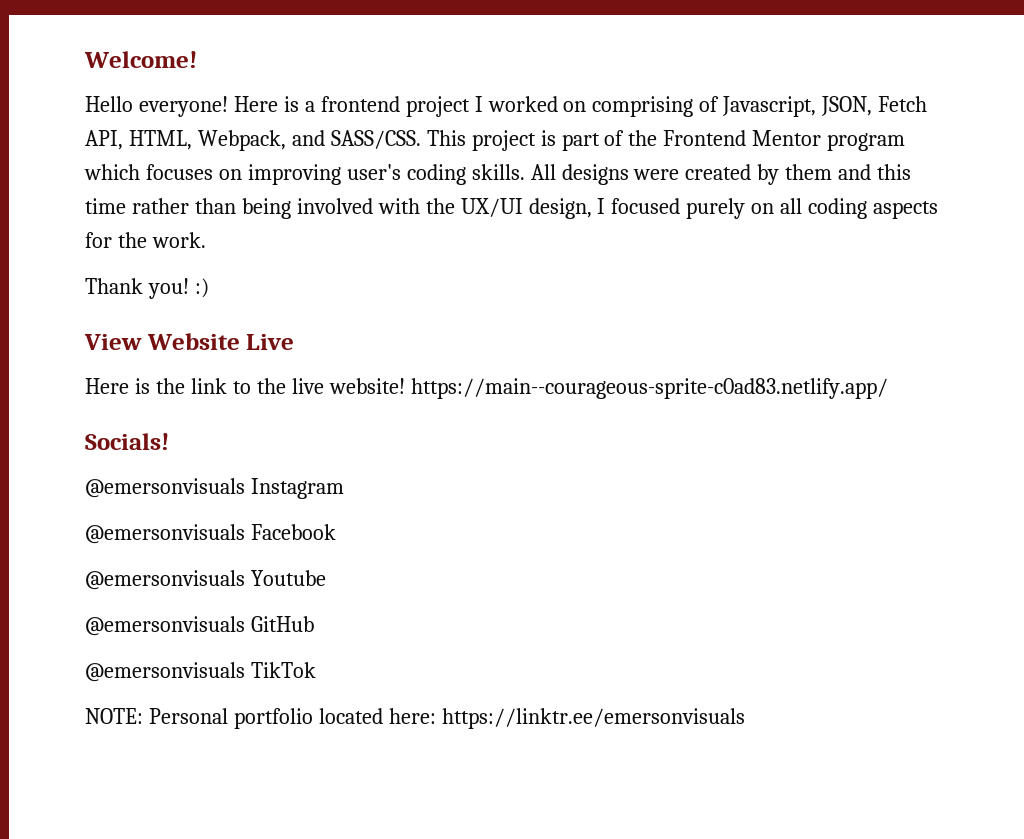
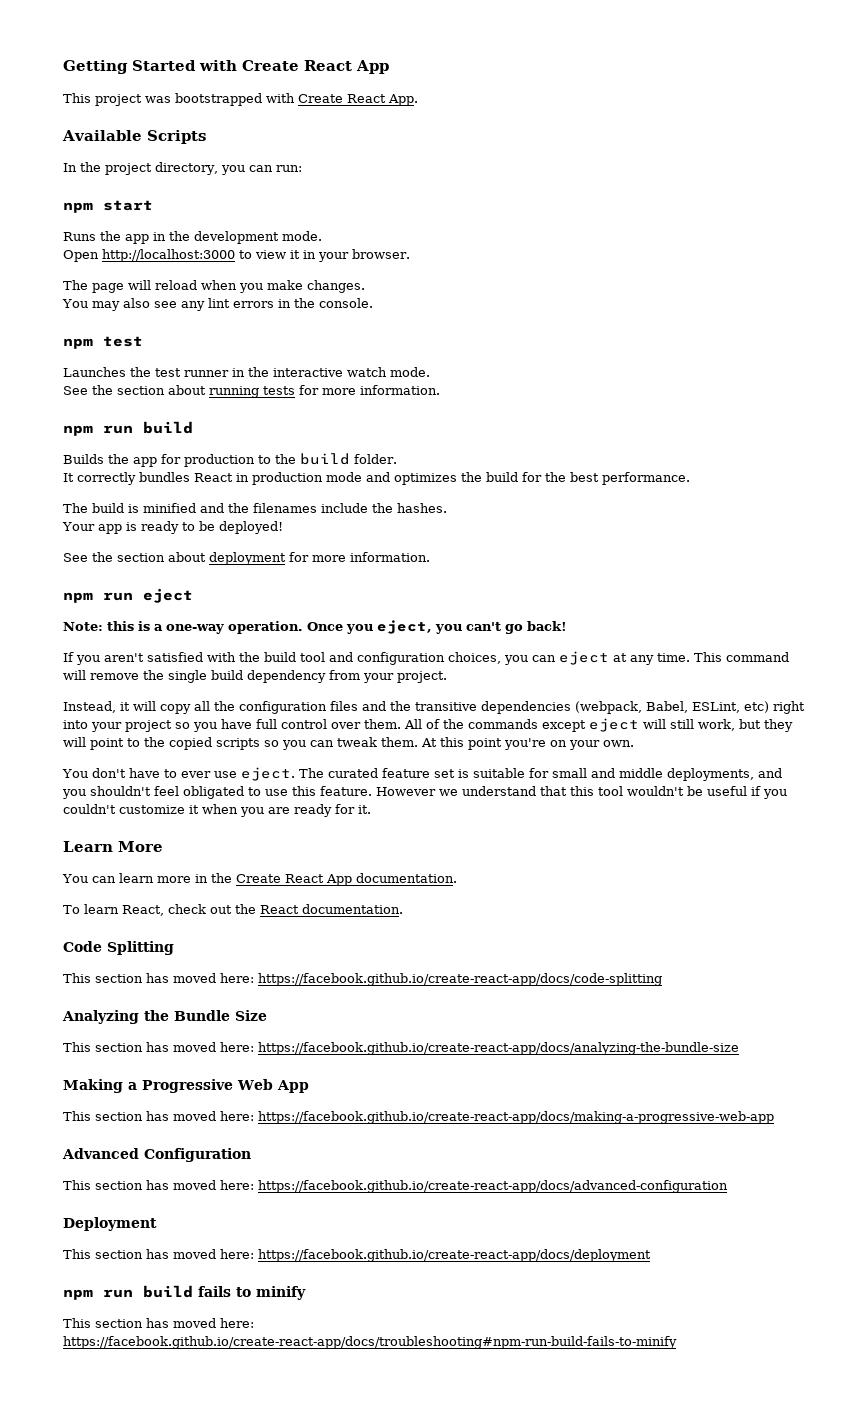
[84,51,197,68] [85,96,928,117] [85,130,906,151] [84,164,912,185] [85,198,939,219] [85,232,206,248] [85,278,209,299] [84,333,295,350] [85,378,888,399] [85,433,169,450] [85,478,344,499] [85,524,336,544] [85,570,326,590] [85,616,314,636] [85,662,316,682] [85,708,745,729] Welcome! // Hello everyone! Here is a frontend project I worked on comprising of Javascript, JSON, Fetch API, HTML, Webpack, and SASS/CSS. This project is part of the Frontend Mentor program which focuses on improving user's coding skills. All designs were created by them and this time rather than being involved with the UX/UI design, I focused purely on all coding aspects for the work. // Thank you! :) // View Website Live // Here is the link to the live website! https://main--courageous-sprite-c0ad83.netlify.app/ // Socials! // @emersonvisuals Instagram // @emersonvisuals Facebook // @emersonvisuals Youtube // @emersonvisuals GitHub // @emersonvisuals TikTok // NOTE: Personal portfolio located here: https://linktr.ee/emersonvisuals -> [63,60,389,74] [63,93,418,106] [62,130,206,144] [63,162,302,175] [63,200,153,213] [63,231,322,244] [63,249,410,262] [63,280,365,293] [62,298,373,311] [63,336,143,349] [63,367,430,377] [63,385,440,398] [63,421,193,436] [63,453,397,467] [63,472,690,485] [63,503,447,513] [62,521,283,534] [63,552,430,565] [63,588,193,603] [63,620,567,634] [63,651,789,665] [63,670,447,683] [63,701,805,714] [63,718,793,732] [63,737,634,750] [62,767,782,781] [62,786,787,799] [63,804,371,817] [63,841,163,852] [62,873,457,886] [63,904,403,916] [63,941,174,955] [63,973,662,986] [62,1010,267,1024] [63,1042,739,1055] [63,1079,309,1093] [63,1111,774,1124] [62,1148,251,1162] [63,1180,728,1193] [63,1217,157,1231] [63,1249,651,1262] [63,1285,306,1300] [63,1318,254,1328] [63,1336,677,1349] Getting Started with Create React App // This project was bootstrapped with Create React App. // Available Scripts // In the project directory, you can run: // npm start // Runs the app in the development mode. // Open http://localhost:3000 to view it in your browser. // The page will reload when you make changes. // You may also see any lint errors in the console. // npm test // Launches the test runner in the interactive watch mode. // See the section about running tests for more information. // npm run build // Builds the app for production to the build folder. // It correctly bundles React in production mode and optimizes the build for the best performance. // The build is minified and the filenames include the hashes. // Your app is ready to be deployed! // See the section about deployment for more information. // npm run eject // Note: this is a one-way operation. Once you eject, you can't go back! // If you aren't satisfied with the build tool and configuration choices, you can eject at any time. This command will remove the single build dependency from your project. // Instead, it will copy all the configuration files and the transitive dependencies (webpack, Babel, ESLint, etc) right into your project so you have full control over them. All of the commands except eject will still work, but they will point to the copied scripts so you can tweak them. At this point you're on your own. // You don't have to ever use eject. The curated feature set is suitable for small and middle deployments, and you shouldn't feel obligated to use this feature. However we understand that this tool wouldn't be useful if you couldn't customize it when you are ready for it. // Learn More // You can learn more in the Create React App documentation. // To learn React, check out the React documentation. // Code Splitting // This section has moved here: https://facebook.github.io/create-react-app/docs/code-splitting // Analyzing the Bundle Size // This section has moved here: https://facebook.github.io/create-react-app/docs/analyzing-the-bundle-size // Making a Progressive Web App // This section has moved here: https://facebook.github.io/create-react-app/docs/making-a-progressive-web-app // Advanced Configuration // This section has moved here: https://facebook.github.io/create-react-app/docs/advanced-configuration // Deployment // This section has moved here: https://facebook.github.io/create-react-app/docs/deployment // npm run build fails to minify // This section has moved here: https://facebook.github.io/create-react-app/docs/troubleshooting#npm-run-build-fails-to-minify

